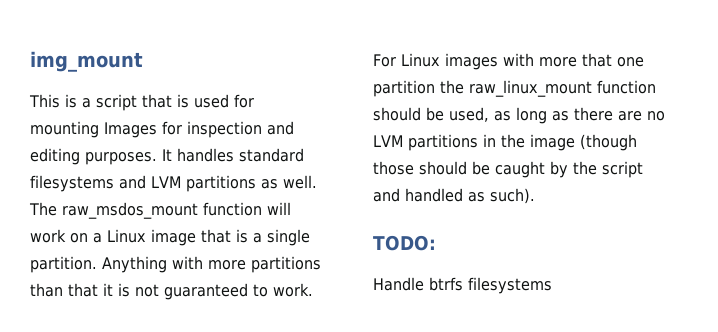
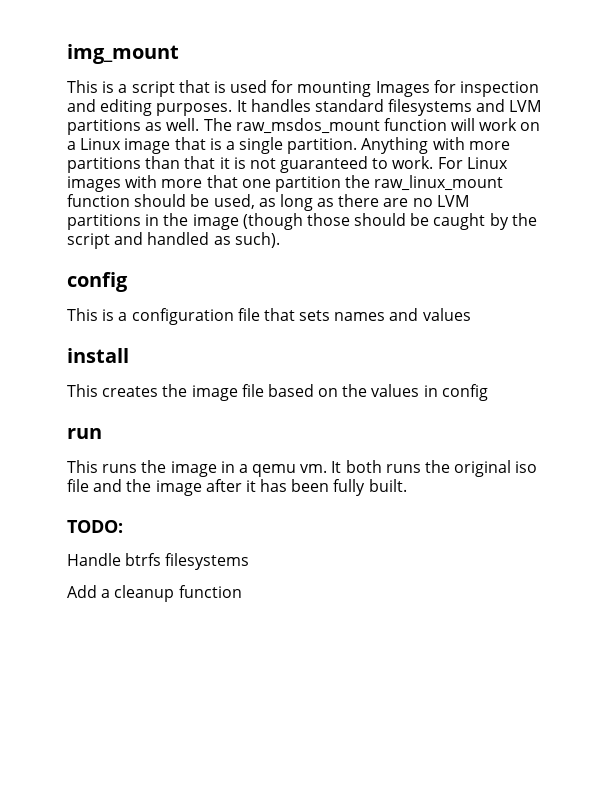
(535, 196) none -> [67,272,128,292] [67,308,471,325] [67,348,129,363] [67,384,488,401] [67,428,102,439] [67,460,538,477] [67,479,407,496] // config // This is a configuration file that sets names and values // install // This creates the image file based on the values in config // run // This runs the image in a qemu vm. It both runs the original iso file and the image after it has been fully built.
(552, 285) none -> [67,585,242,602] // Add a cleanup function

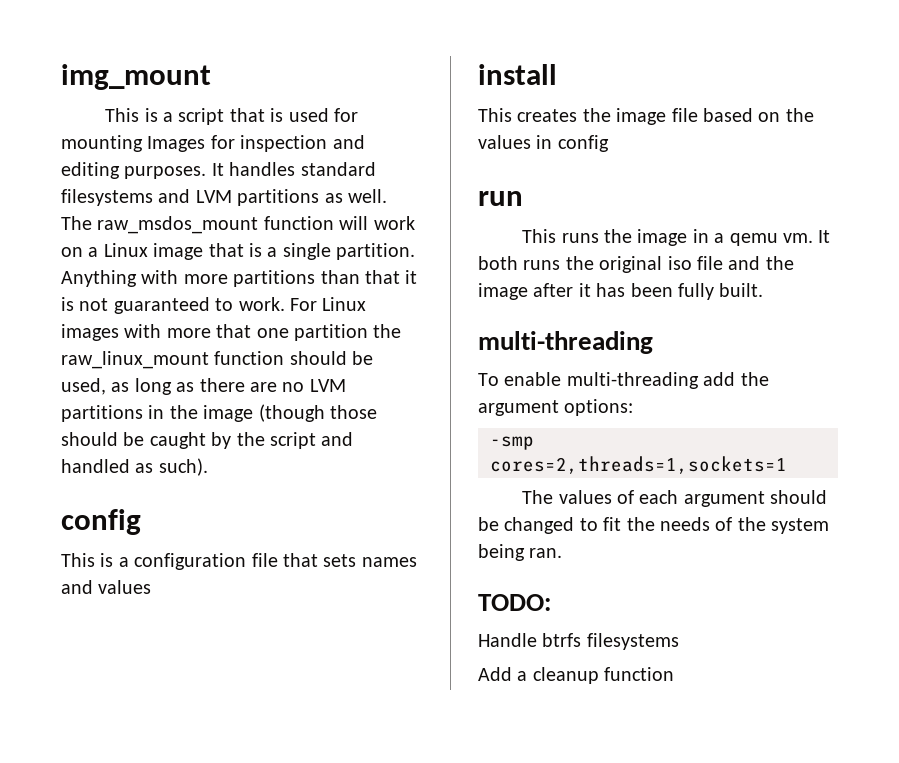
(407, 485) none -> [478,331,653,354] [478,372,769,389] [478,399,634,416] [490,436,534,450] [490,456,787,474] [522,490,828,507] [478,517,830,534] [478,544,563,561] // multi-threading // To enable multi-threading add the argument options: // -smp cores=2,threads=1,sockets=1 // The values of each argument should be changed to fit the needs of the system being ran.

